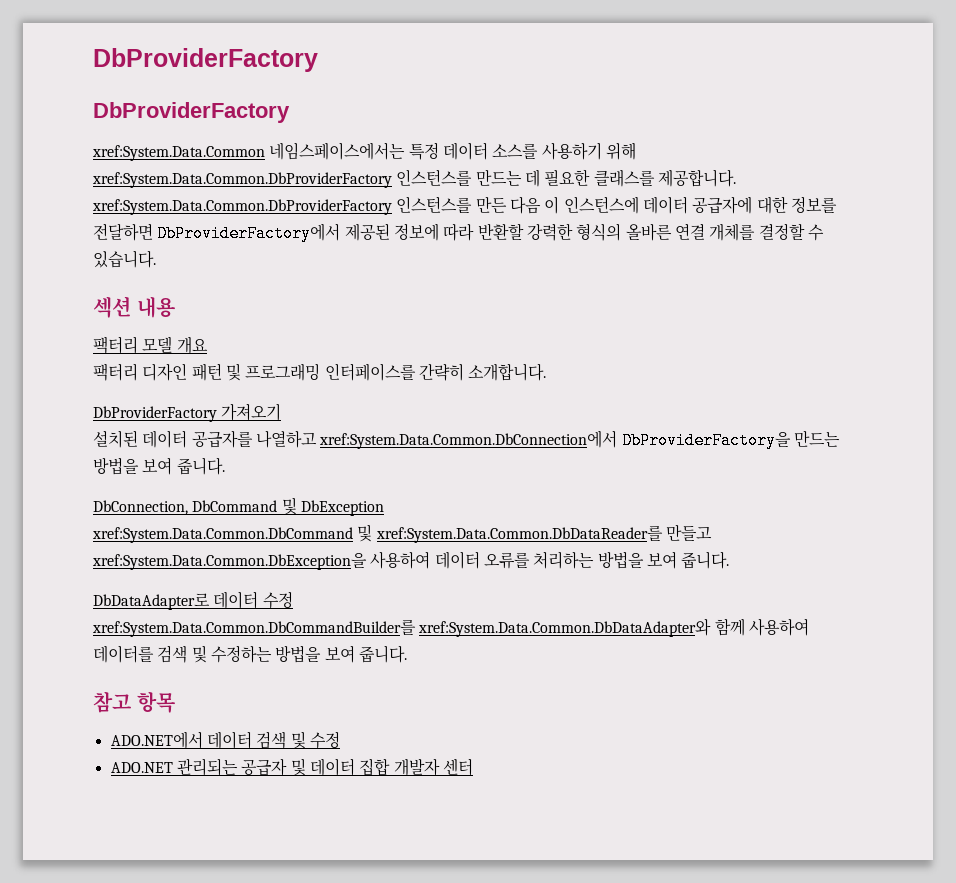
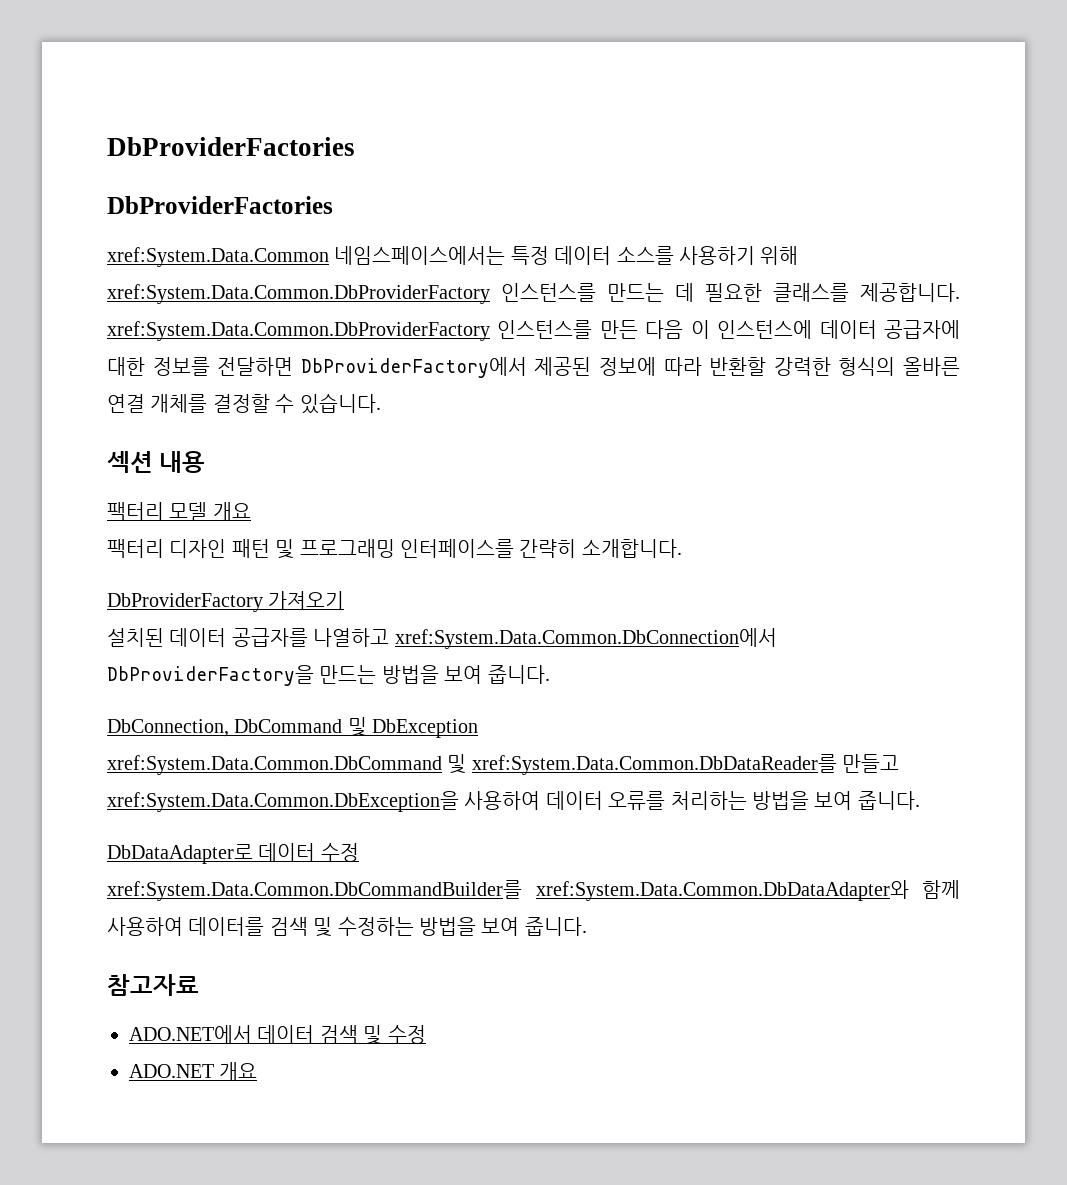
[93,48,318,72] [93,102,290,123] DbProviderFactory // DbProviderFactory -> [107,137,355,156] [107,196,333,214] DbProviderFactories // DbProviderFactories
[93,691,175,713] 참고 항목 -> [107,974,199,996] 참고자료
[176,758,473,776] 관리되는 공급자 및 데이터 집합 개발자 센터 -> [219,1062,258,1081] 개요

